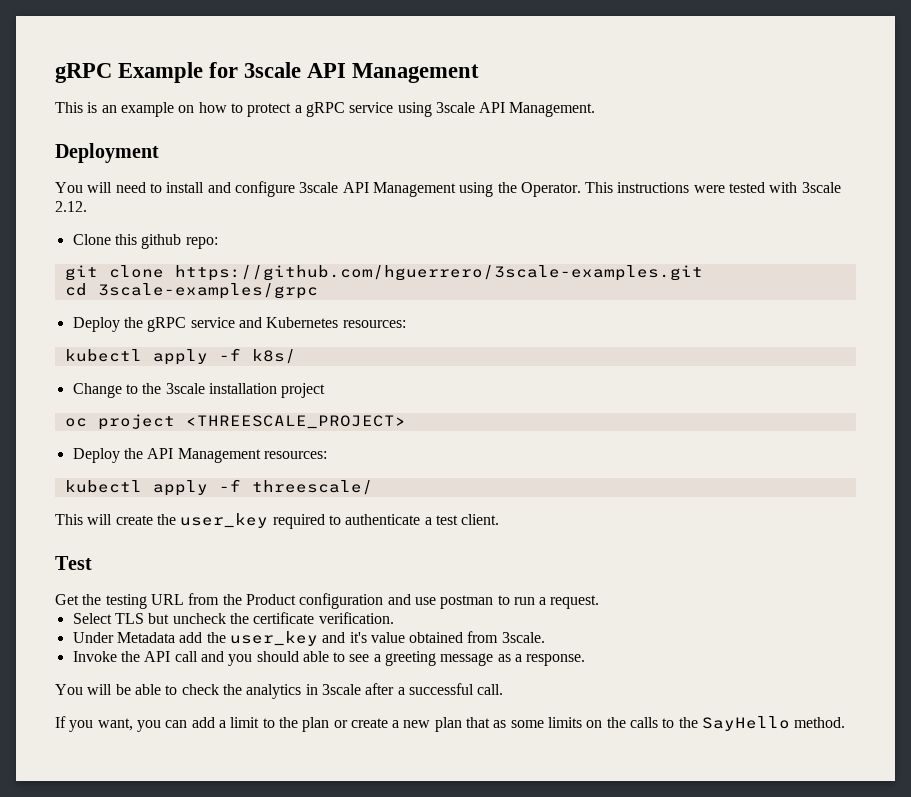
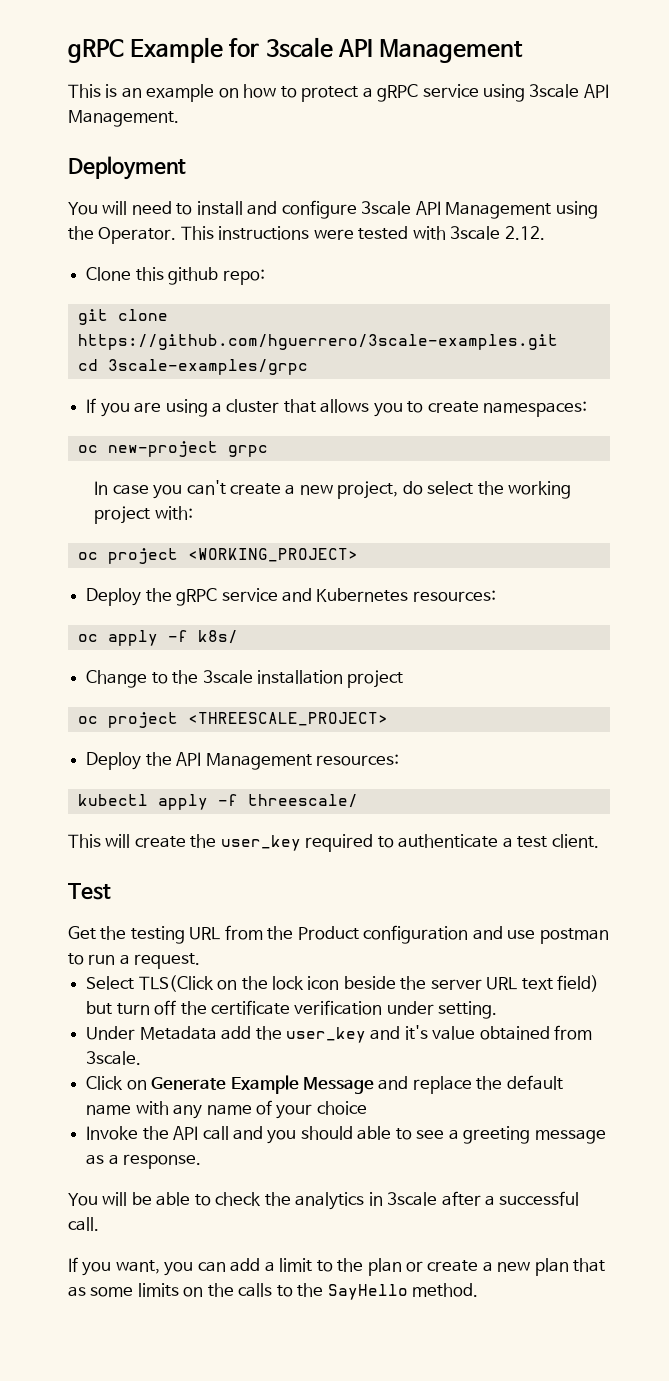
(318, 291) none -> [86,398,588,417] [77,441,268,457] [94,480,572,499] [94,506,193,524] [77,548,358,564] // If you are using a cluster that allows you to create namespaces: // oc new-project grpc // In case you can't create a new project, do select the working project with: // oc project <WORKING_PROJECT>
[64,349,142,362] kubectl -> [77,634,98,642] oc
[114,612,394,624] TLS but uncheck the certificate verification. -> [138,975,600,992] [86,1000,498,1019] TLS(Click on the lock icon beside the server URL text field) but turn off the certificate verification under setting.
(545, 637) none -> [86,1075,563,1094] [86,1100,367,1119] // Click on Generate Example Message and replace the default name with any name of your choice

